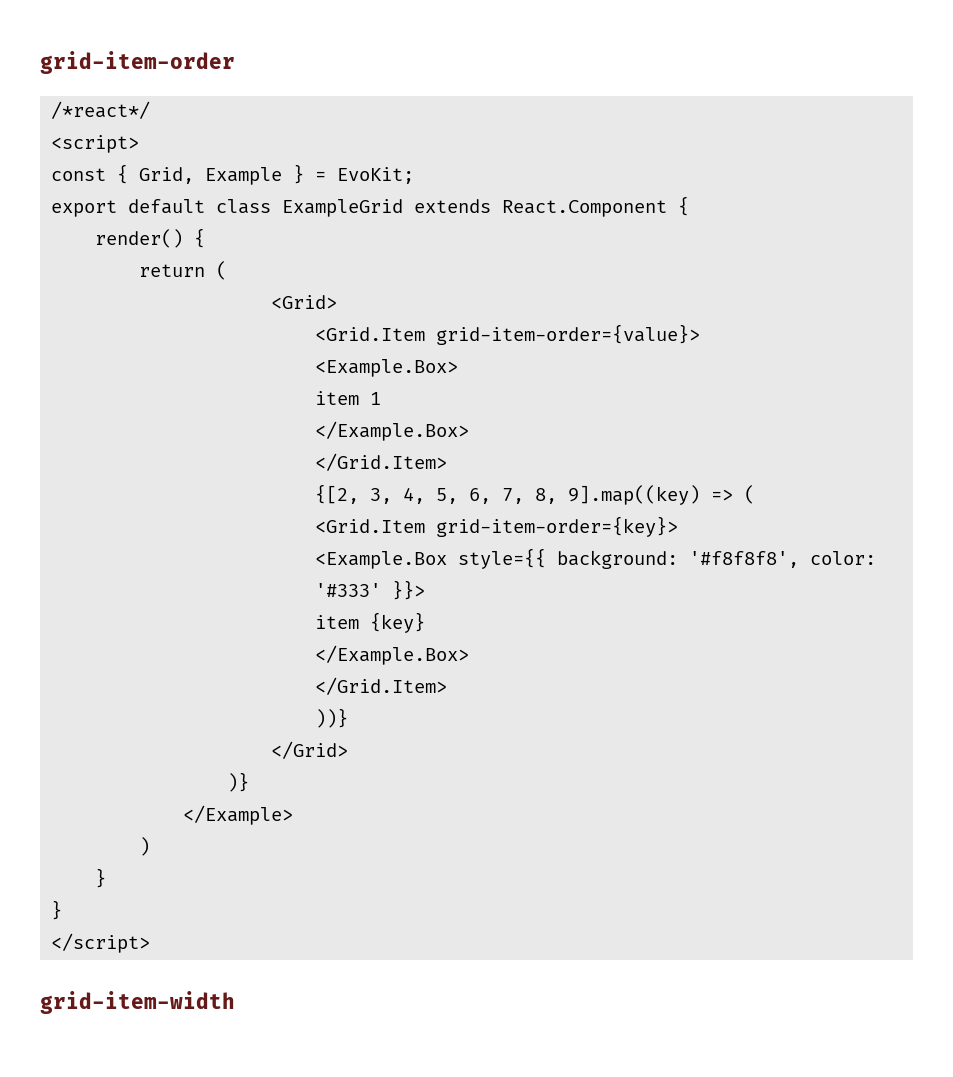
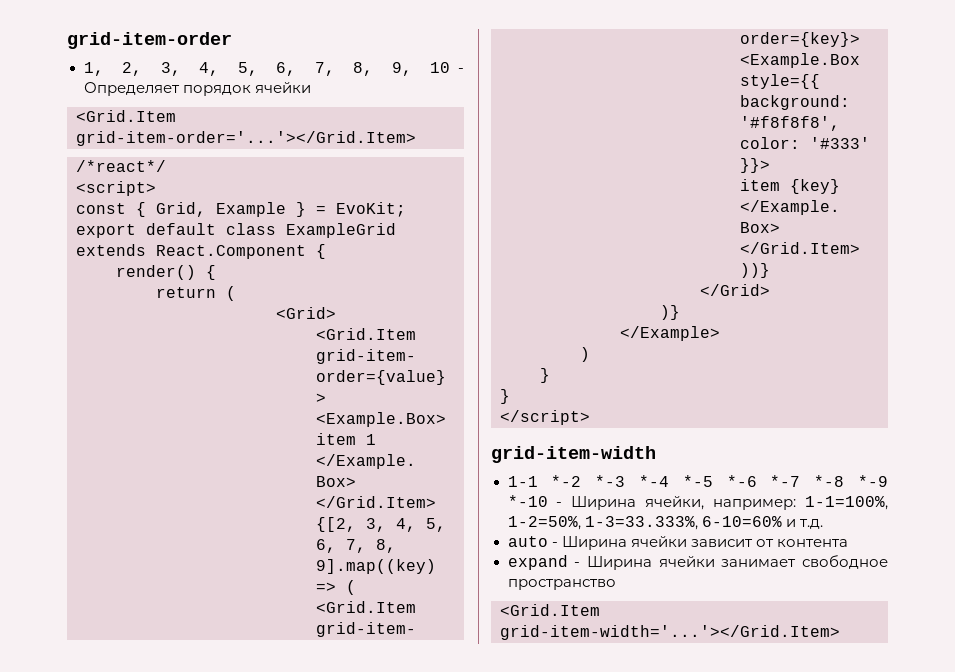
(235, 62) none -> [83,62,464,76] [83,82,311,96] [76,110,176,122] [76,131,416,146] // 1, 2, 3, 4, 5, 6, 7, 8, 9, 10 - Определяет порядок ячейки // <Grid.Item grid-item-order='...'></Grid.Item>
(235, 1002) none -> [507,475,888,487] [507,495,888,510] [507,516,823,530] [507,536,848,550] [507,555,888,570] [507,579,616,590] [500,604,600,616] [500,625,840,640] // 1-1 *-2 *-3 *-4 *-5 *-6 *-7 *-8 *-9 *-10 - Ширина ячейки, например: 1-1=100%, 1-2=50%, 1-3=33.333%, 6-10=60% и т.д. // auto - Ширина ячейки зависит от контента // expand - Ширина ячейки занимает свободное пространство // <Grid.Item grid-item-width='...'></Grid.Item>

